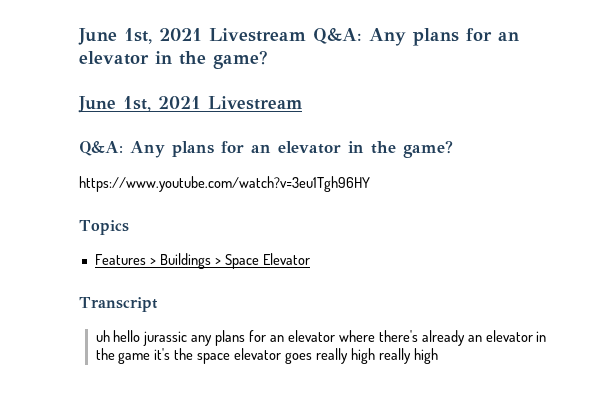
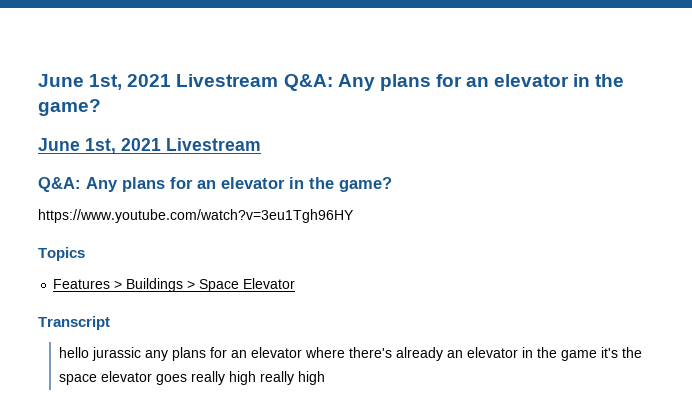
[95,330,110,342] uh -> (110, 323) none

